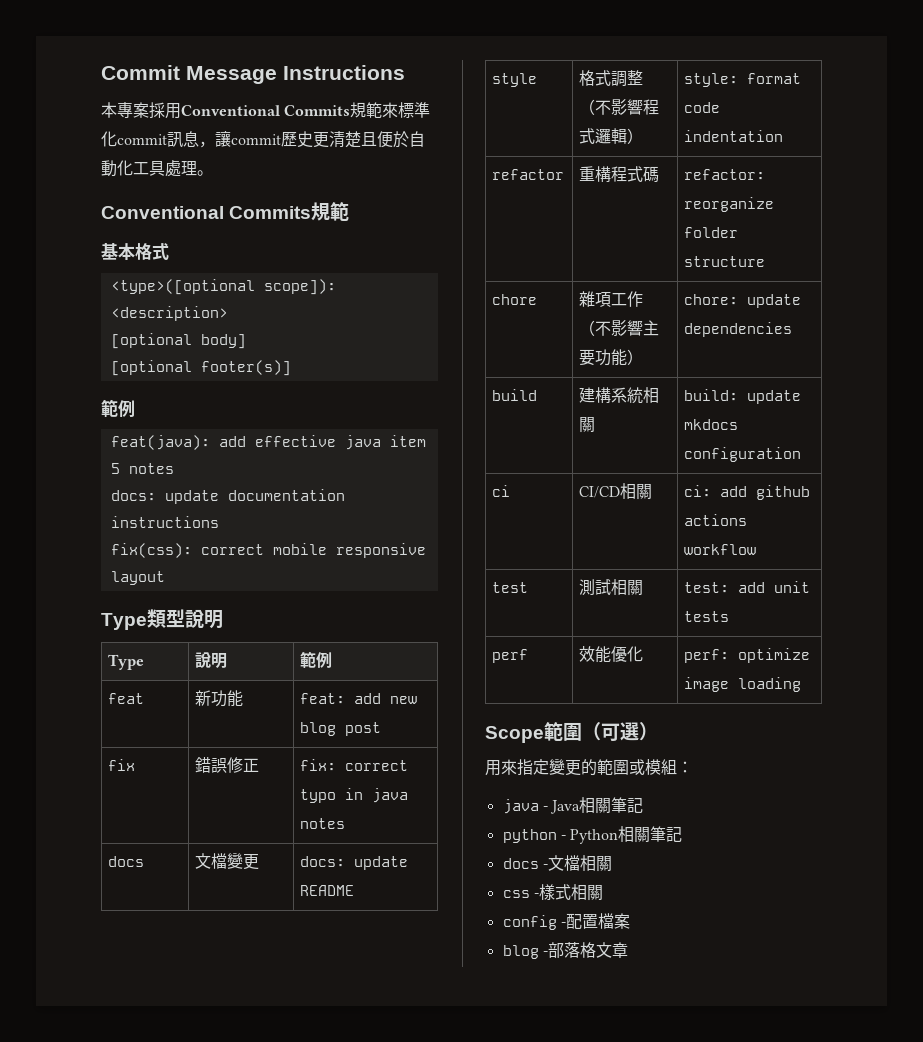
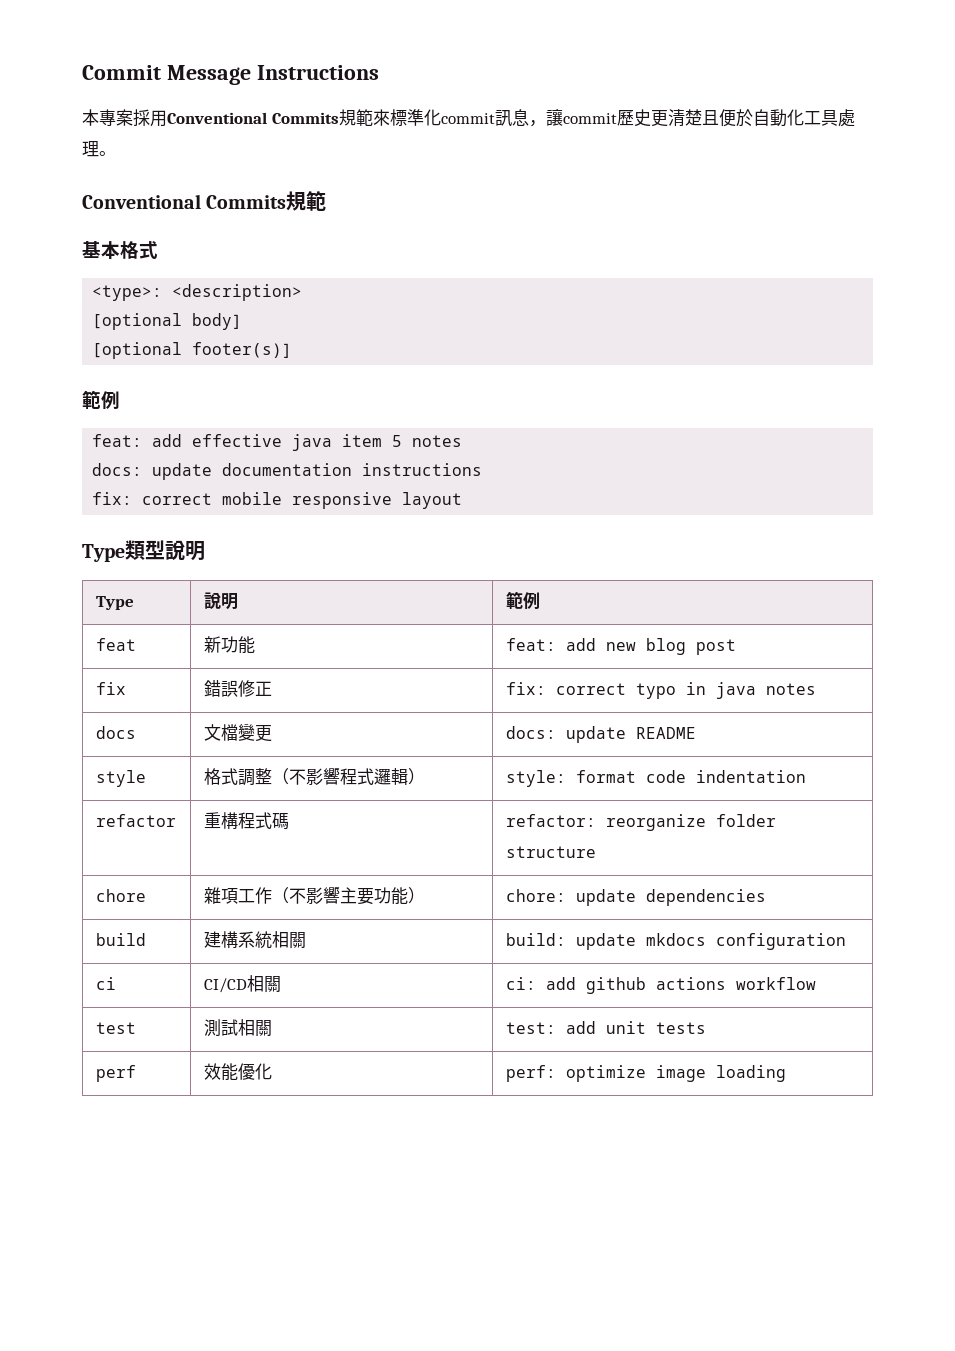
[110,279,336,295] <type>([optional scope]): -> [92,285,163,301] <type>:
[110,435,210,450] feat(java): -> [92,434,143,447] feat:
[110,543,192,558] fix(css): -> [92,492,133,505] fix:
[485,722,658,743] [485,758,693,776] [502,797,644,814] [502,826,683,844] [502,855,612,872] [502,884,603,901] [502,913,630,930] [502,942,628,959] // Scope範圍（可選） // 用來指定變更的範圍或模組： // java - Java相關筆記 // python - Python相關筆記 // docs -文檔相關 // css -樣式相關 // config -配置檔案 // blog -部落格文章 -> (786, 1073) none

